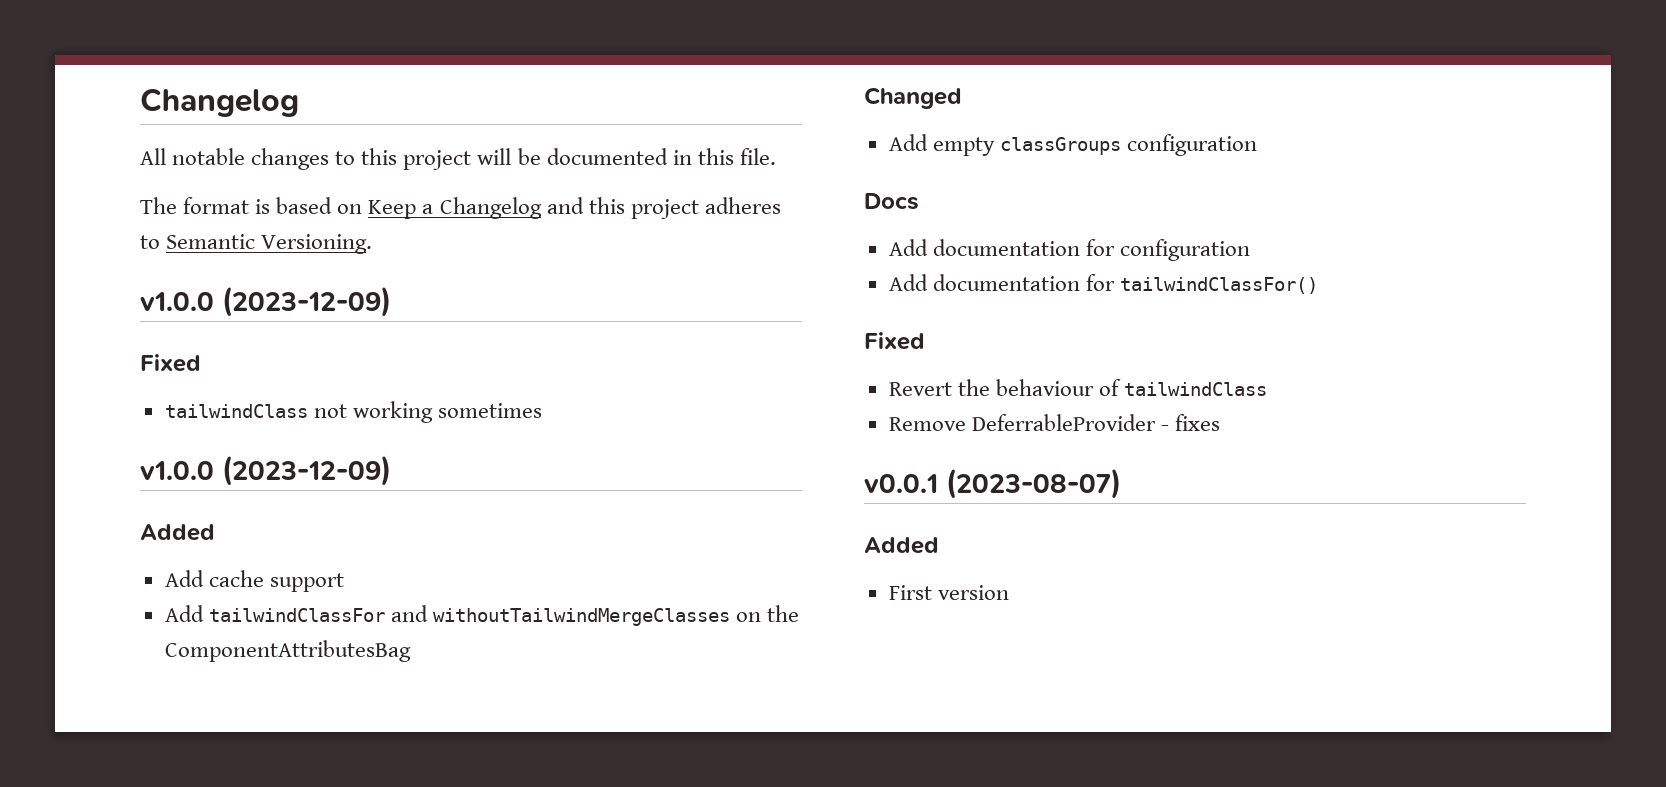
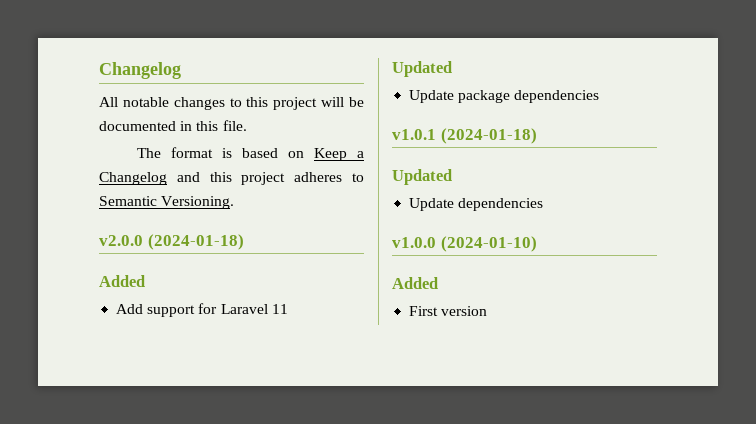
[140,286,391,317] [140,354,201,372] [164,401,542,423] [140,455,391,486] v1.0.0 (2023-12-09) // Fixed // tailwindClass not working sometimes // v1.0.0 (2023-12-09) -> [99,234,244,250] v2.0.0 (2024-01-18)
[208,570,264,587] cache -> (144, 309) none
[164,605,800,626] [164,640,411,662] [864,87,962,109] [888,134,1257,156] [864,193,919,210] [888,239,1250,261] [888,274,1318,294] [864,332,925,350] [888,379,1268,396] [888,414,1220,431] [864,468,1121,499] // Add tailwindClassFor and withoutTailwindMergeClasses on the ComponentAttributesBag // Changed // Add empty classGroups configuration // Docs // Add documentation for configuration // Add documentation for tailwindClassFor() // Fixed // Revert the behaviour of tailwindClass // Remove DeferrableProvider - fixes // v0.0.1 (2023-08-07) -> [198,303,288,314] [392,61,452,77] [409,90,600,103] [392,128,537,144] [392,169,452,185] [409,198,544,211] [392,236,537,252] for Laravel 11 // Updated // Update package dependencies // v1.0.1 (2024-01-18) // Updated // Update dependencies // v1.0.0 (2024-01-10)

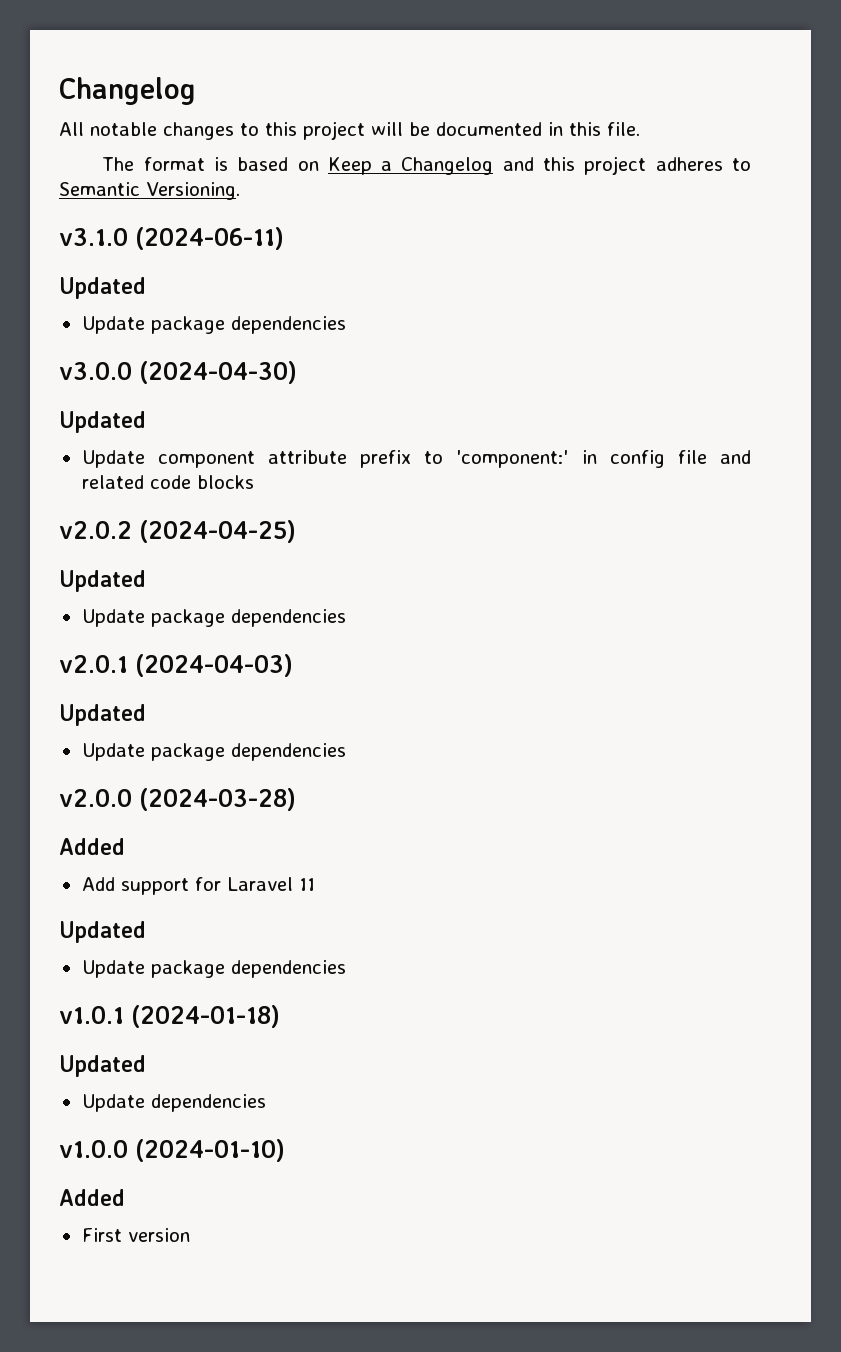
(235, 202) none -> [59,227,284,250] [59,277,146,299] [81,316,346,334] [59,361,297,384] [59,411,146,433] [81,450,752,468] [81,475,254,489] [59,520,296,543] [59,570,146,592] [81,609,346,627] [59,654,293,677] [59,704,146,726] [81,743,346,761] // v3.1.0 (2024-06-11) // Updated // Update package dependencies // v3.0.0 (2024-04-30) // Updated // Update component attribute prefix to 'component:' in config file and related code blocks // v2.0.2 (2024-04-25) // Updated // Update package dependencies // v2.0.1 (2024-04-03) // Updated // Update package dependencies
[147,234,244,250] (2024-01-18) -> [139,788,296,811] (2024-03-28)

